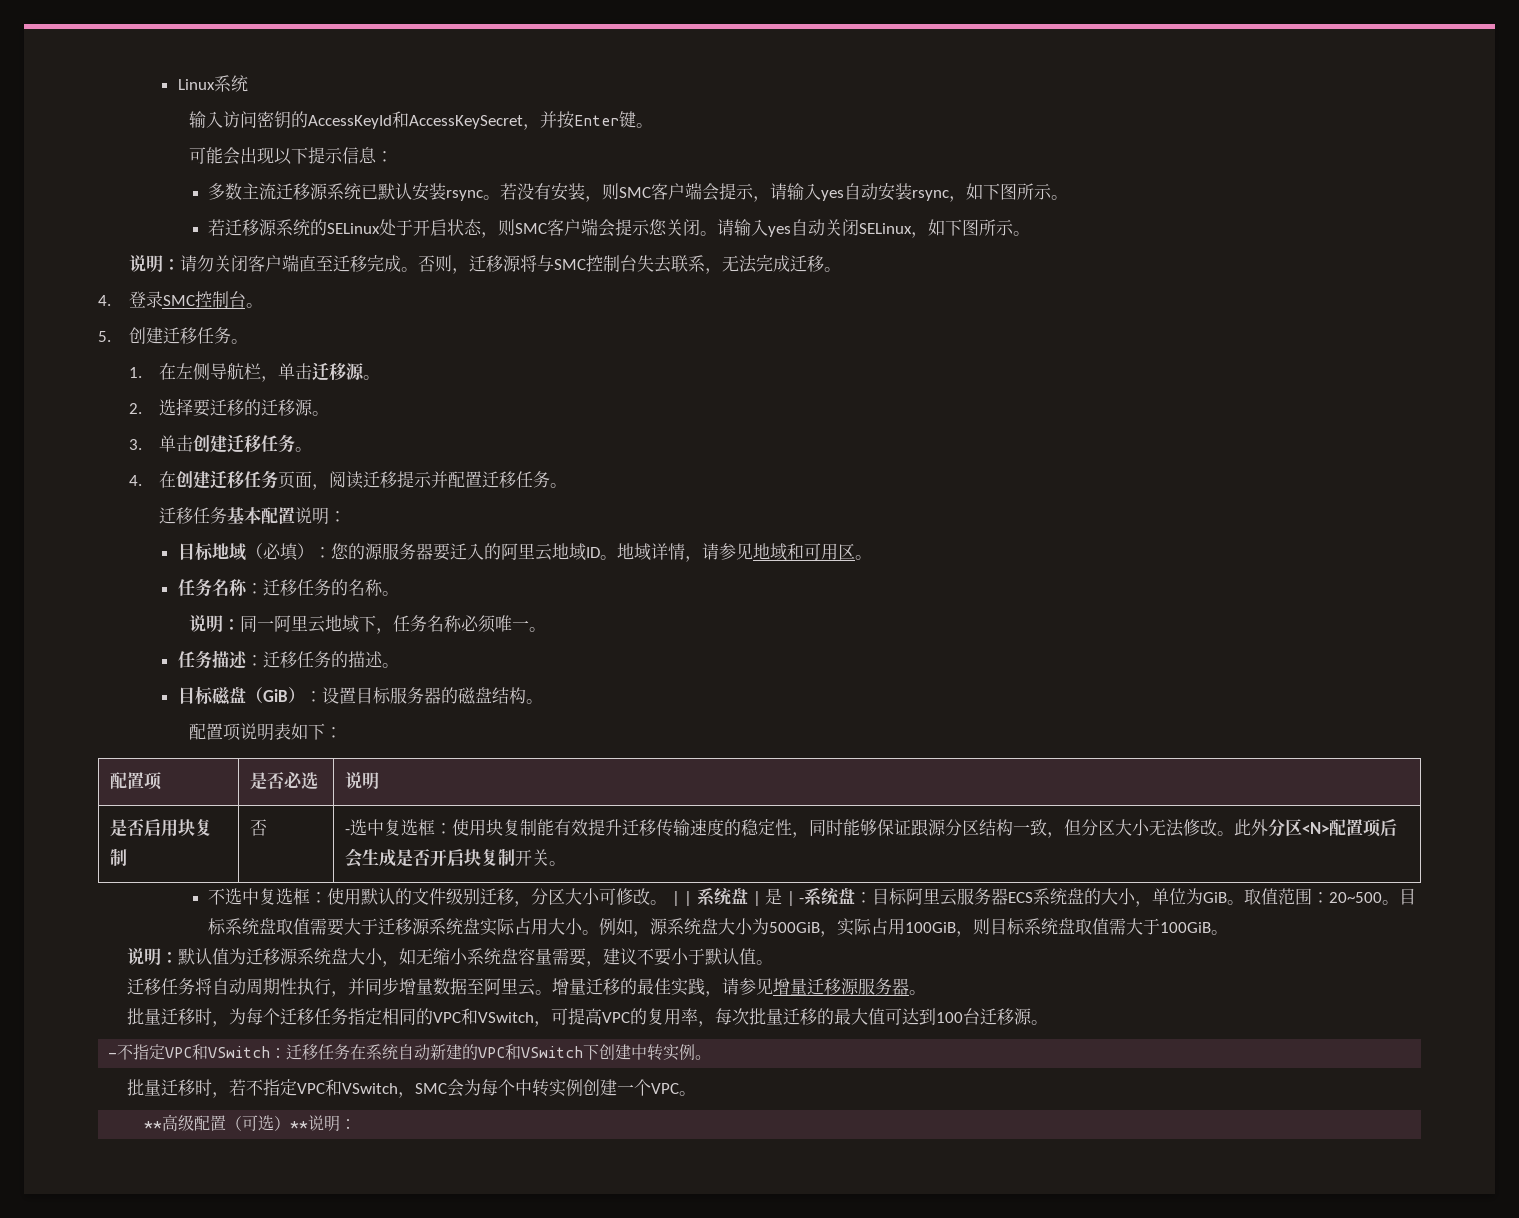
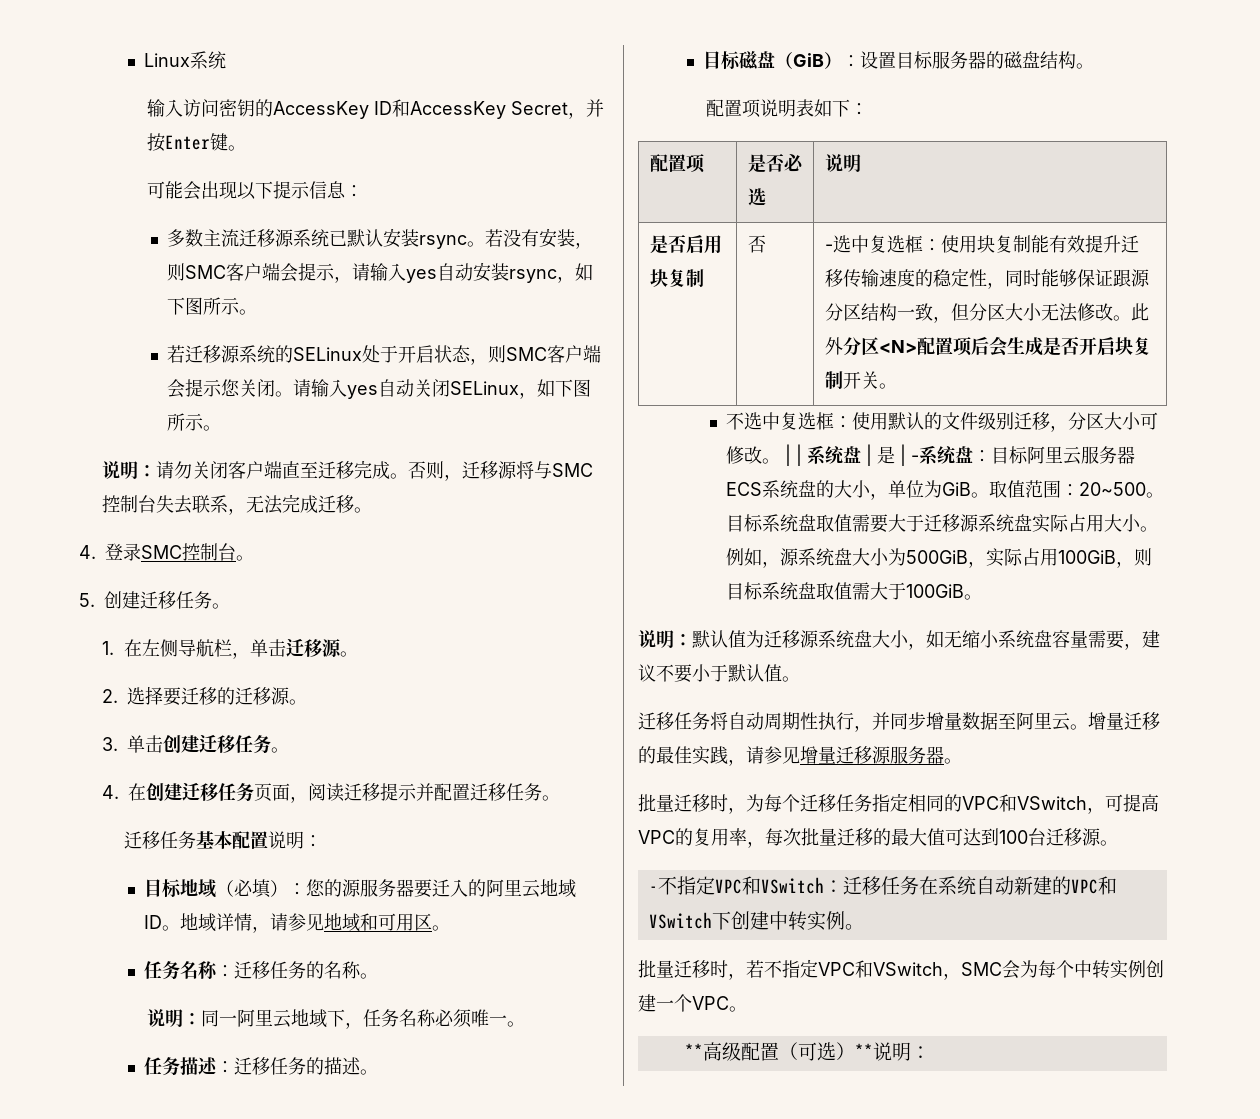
[308,111,524,129] AccessKeyId和AccessKeySecret -> [273,99,569,119] AccessKey ID和AccessKey Secret

